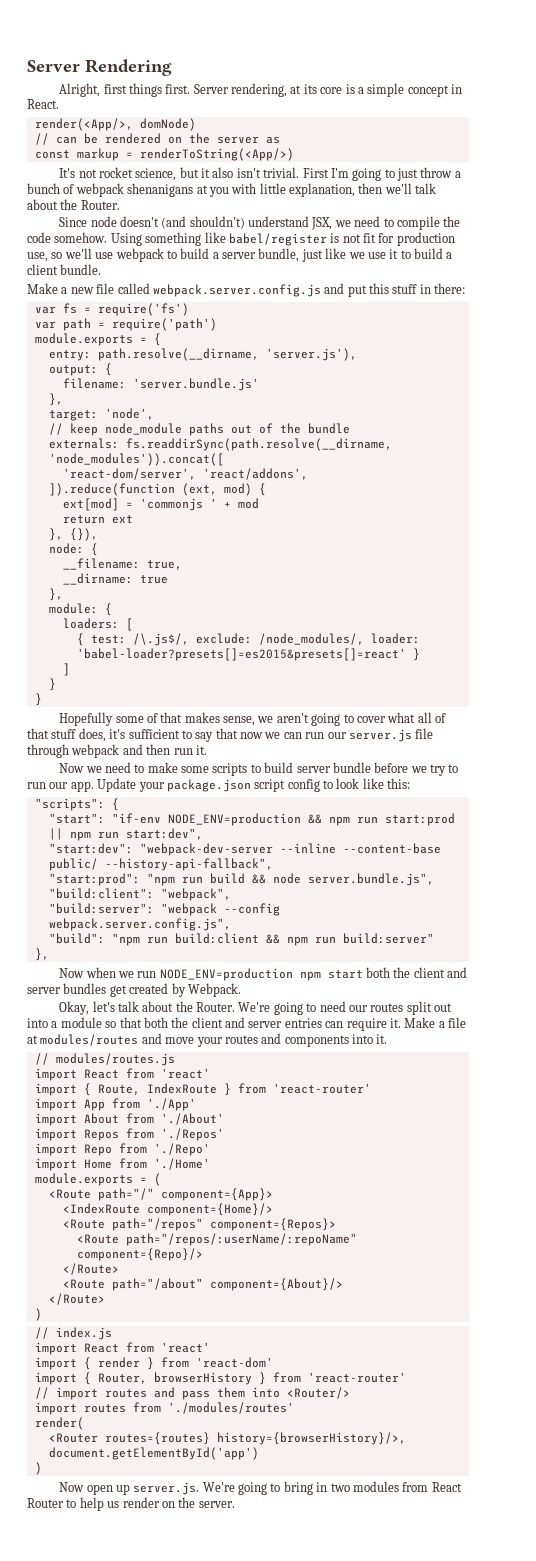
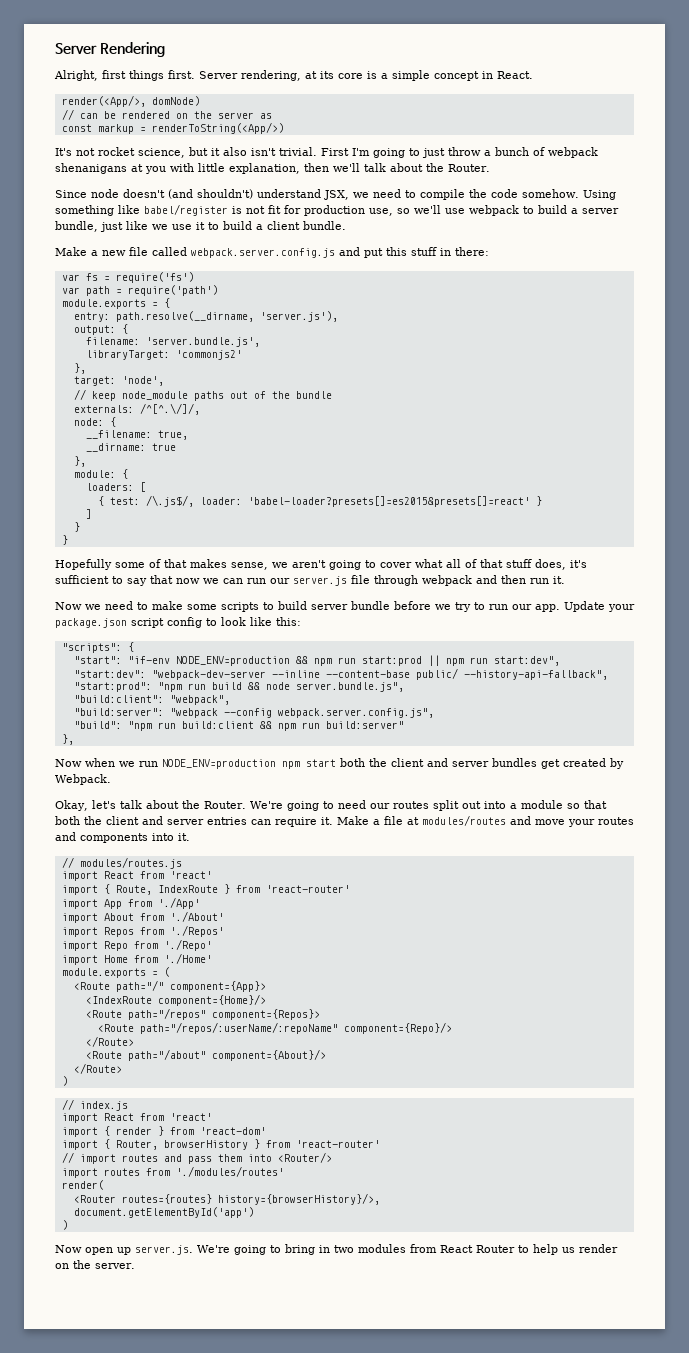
[132,378,259,391] 'server.bundle.js' -> [145,337,260,347] [85,350,242,360] 'server.bundle.js', // libraryTarget: 'commonjs2'
[125,438,392,451] [48,453,224,466] [62,468,308,480] [48,483,266,496] [62,498,259,511] [62,515,133,524] [48,528,98,541] fs.readdirSync(path.resolve(__dirname, 'node_modules')).concat([ // 'react-dom/server', 'react/addons', // ]).reduce(function (ext, mod) { // ext[mod] = 'commonjs ' + mod // return ext // }, {}), -> [139,403,200,415] /^[^.\/]/,
[195,633,364,645] exclude: /node_modules/, -> (194, 501) none

